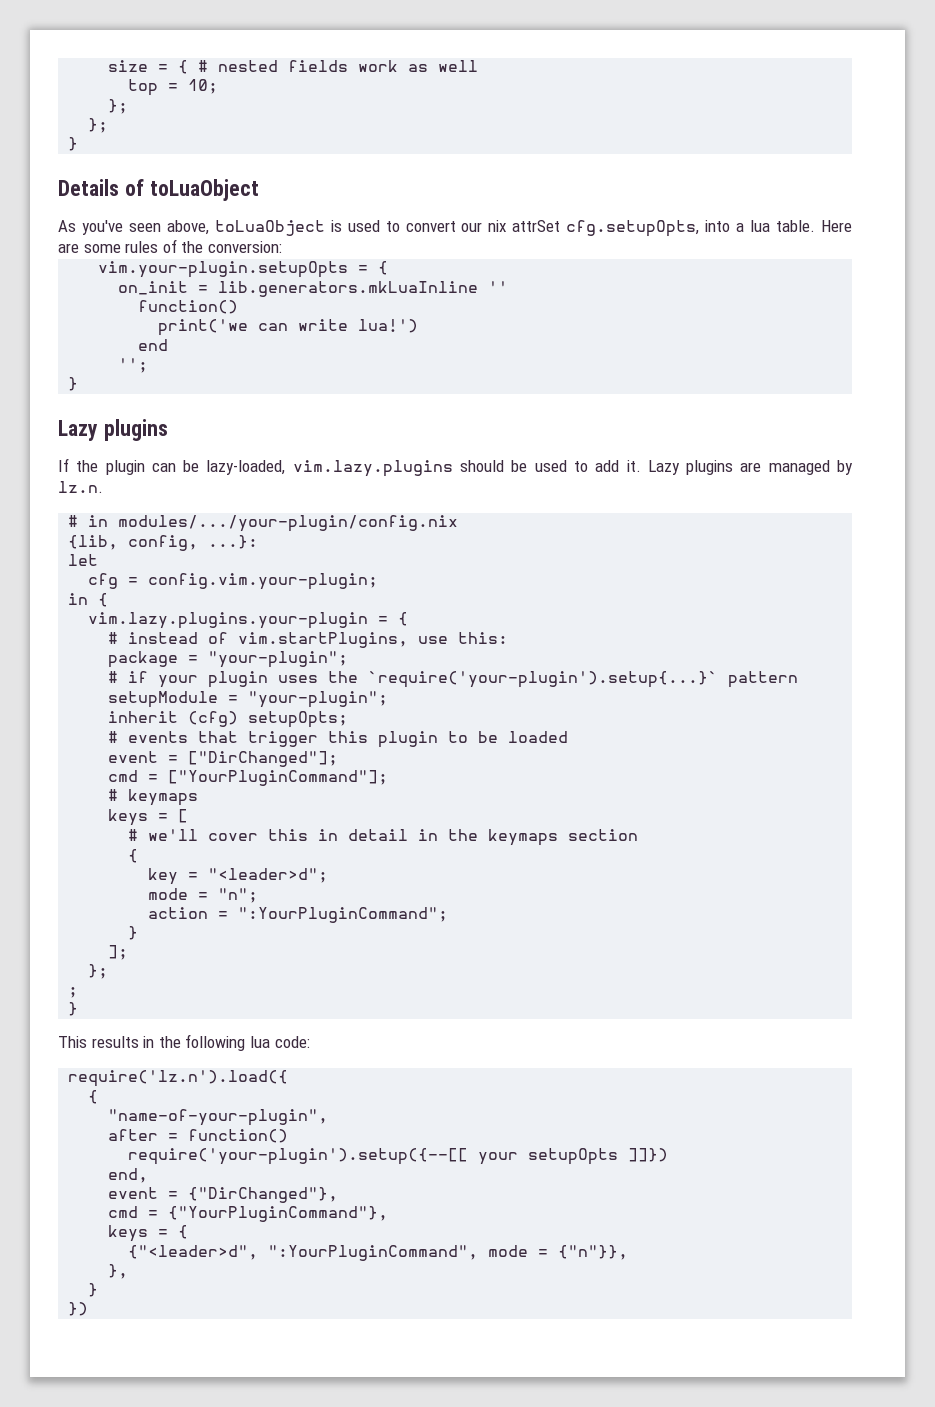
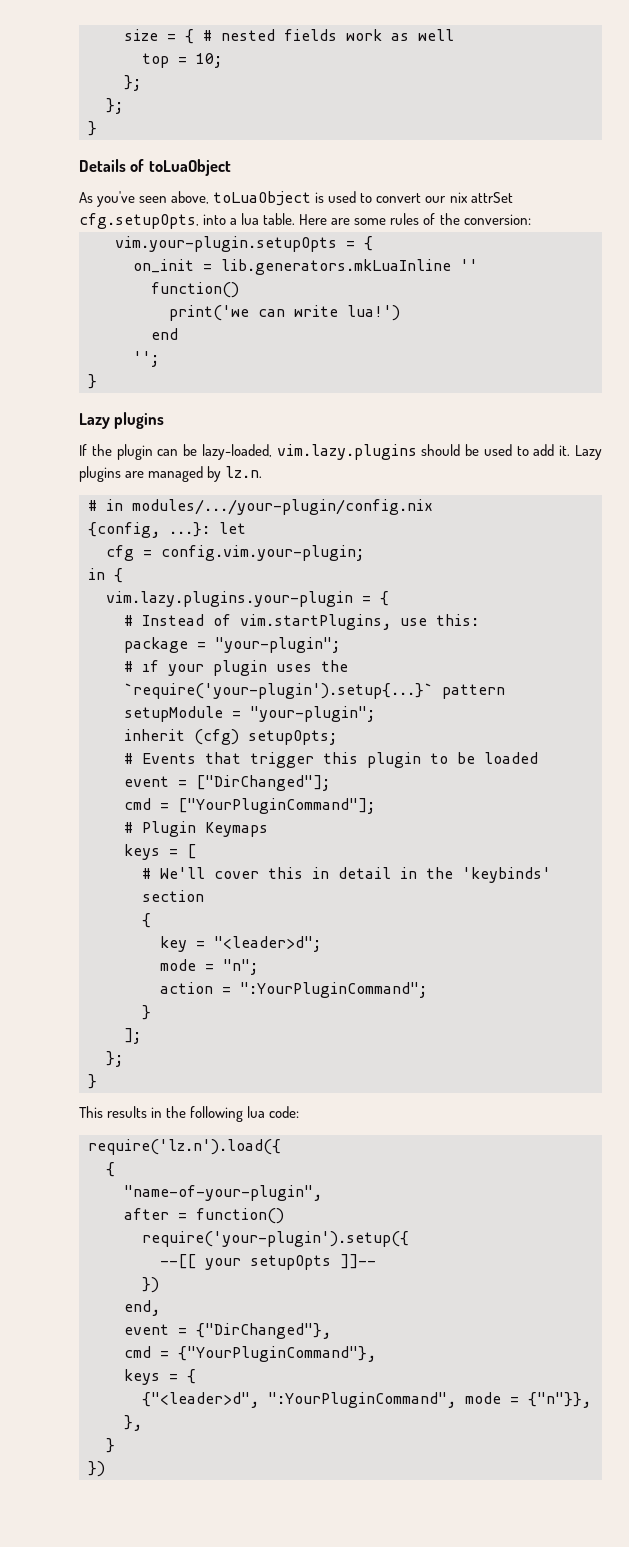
[68,535,199,551] {lib, config, -> [88,522,160,538] {config,
(259, 542) // -> (210, 529) none
[128,632,199,644] instead -> [142,614,204,626] Instead
[128,671,149,683] if -> [142,660,159,672] ıf
[128,731,189,743] events -> [142,753,196,764] Events
[128,789,199,806] keymaps -> [142,821,268,837] Plugin Keymaps
[148,829,199,841] we'll -> [160,867,205,879] We'll
[488,829,559,846] keymaps -> [462,867,551,883] 'keybinds'
[68,987,79,998] // ; -> (123, 1059) none
[128,1148,669,1165] require('your-plugin').setup({--[[ your setupOpts ]]}) -> [142,1231,409,1247] [160,1254,376,1270] [142,1277,159,1293] require('your-plugin').setup({ // --[[ your setupOpts ]]-- // })

